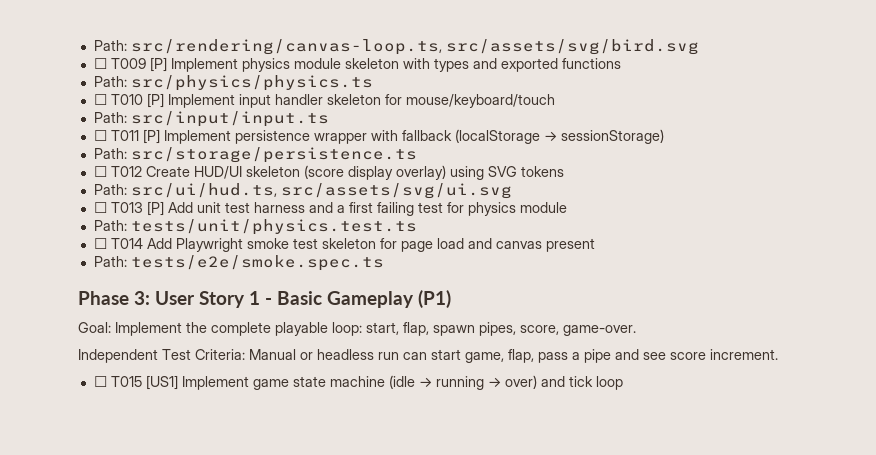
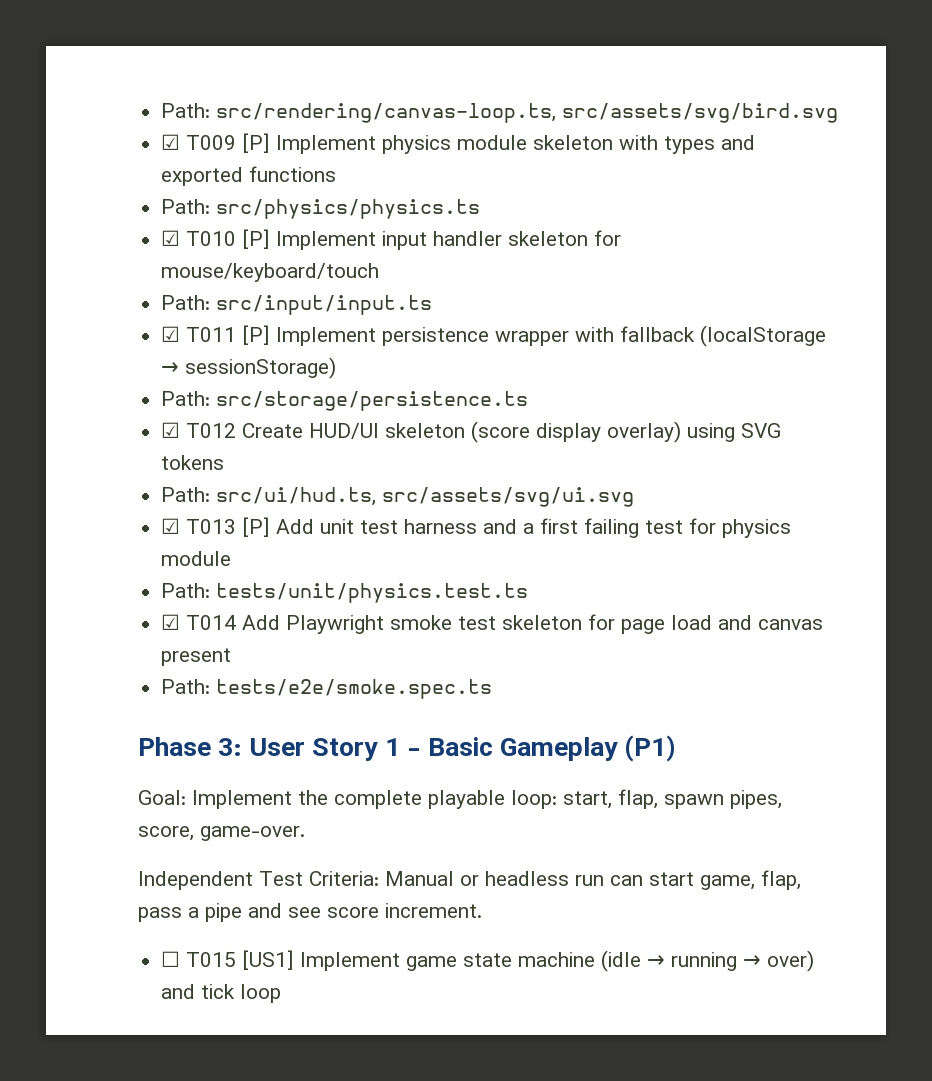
[93,58,107,69] ☐ -> [161,134,181,150] ☑
[93,94,107,105] ☐ -> [161,230,181,246] ☑
[93,130,107,141] ☐ -> [161,326,181,342] ☑
[93,166,107,177] ☐ -> [161,422,181,438] ☑
[93,202,107,213] ☐ -> [161,518,181,534] ☑
[93,238,107,249] ☐ -> [161,614,181,630] ☑

